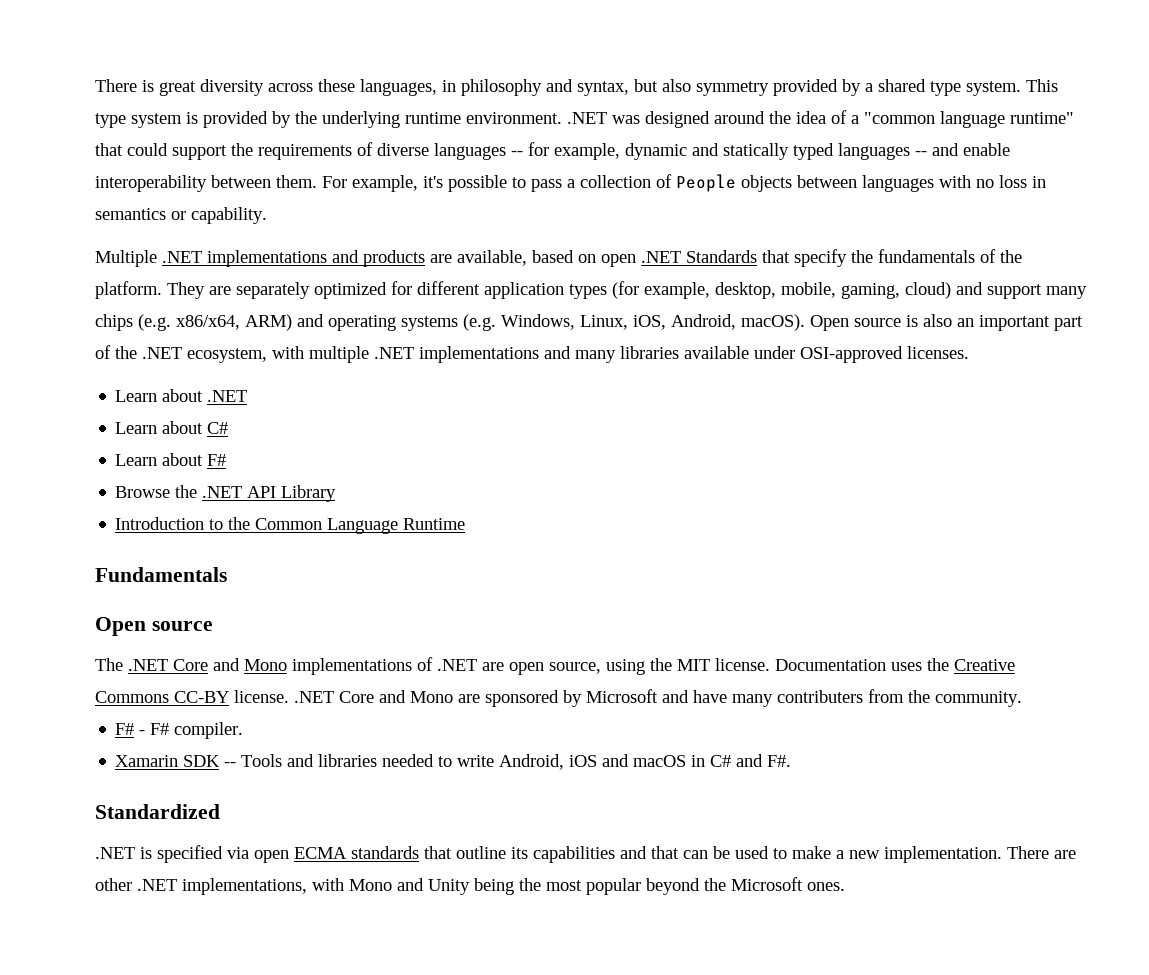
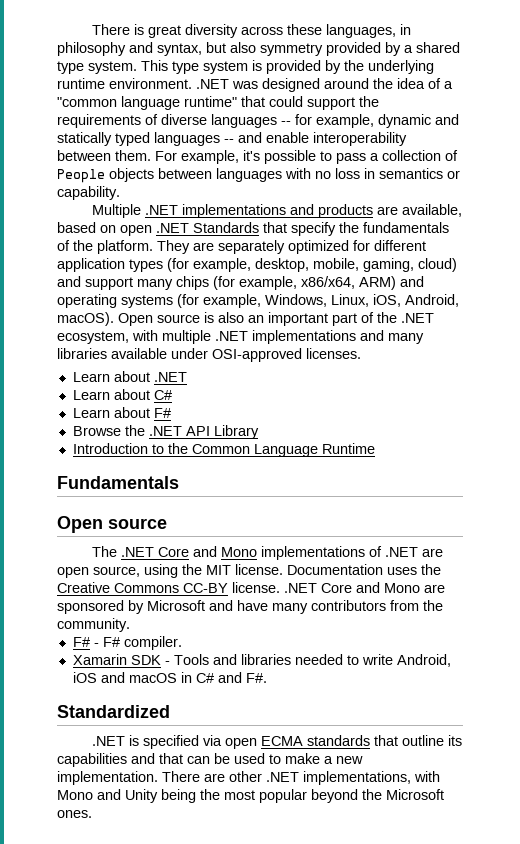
[138,314,171,331] (e.g. -> [213,276,297,290] (for example,
[463,314,496,331] (e.g. -> [177,294,261,308] (for example,
[777,690,863,703] contributers -> [311,600,386,611] contributors
[224,762,237,767] -- -> [164,661,170,665] -

